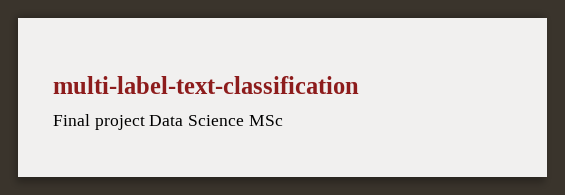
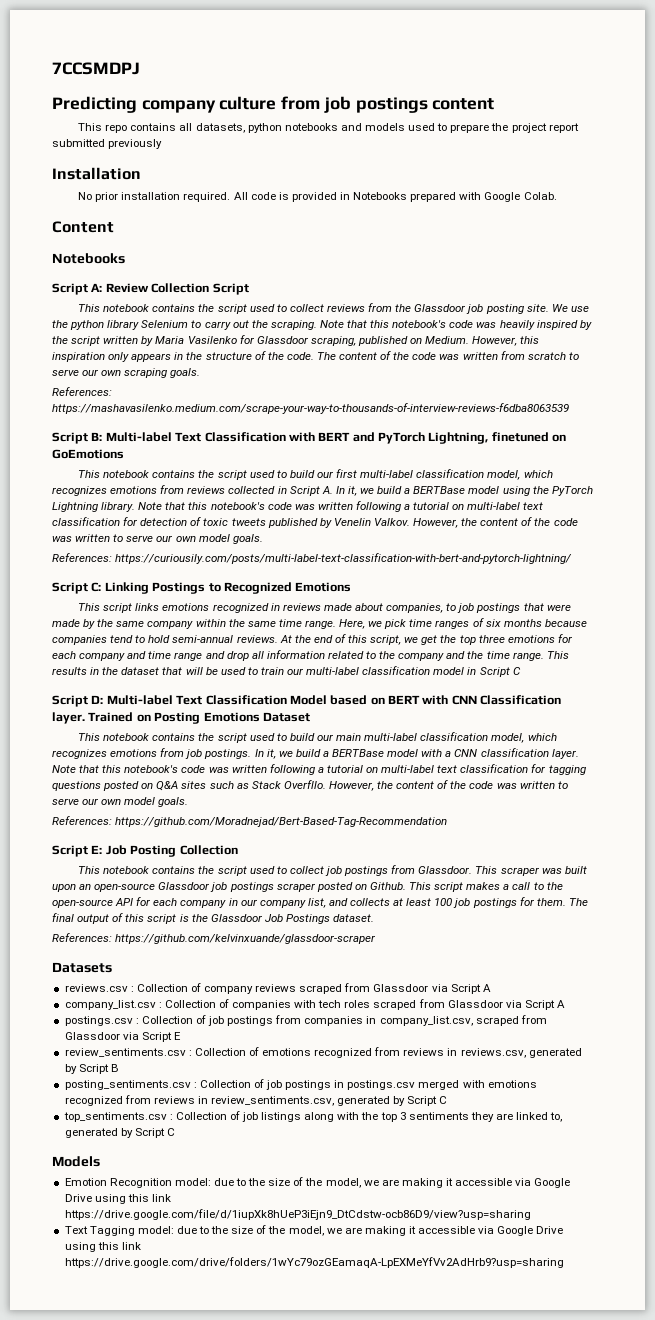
[53,76,359,94] [53,114,283,130] multi-label-text-classification // Final project Data Science MSc -> [52,62,140,75] [52,96,495,113] [78,123,579,133] [52,139,163,149] [52,167,141,180] [78,192,557,202] [52,221,114,233] [52,253,125,264] [52,283,249,295] [78,303,589,314] [52,320,592,330] [52,335,540,346] [52,351,579,362] [52,368,201,378] [52,387,112,396] [52,403,569,414] [52,432,567,444] [52,449,124,459] [78,469,553,480] [52,485,593,496] [52,501,544,512] [52,517,578,528] [52,534,263,544] [52,553,573,564] [52,582,352,594] [78,603,571,613] [52,618,587,629] [52,634,573,645] [52,650,569,661] [52,666,521,677] [52,695,562,707] [52,712,310,724] [78,732,557,743] [52,748,579,759] [52,764,586,775] [52,780,568,791] [52,797,189,807] [52,816,448,827] [52,845,238,857] [78,865,587,876] [52,882,563,892] [52,897,588,908] [52,913,375,924] [52,933,377,944] [52,962,112,973] [64,983,491,994] [64,999,566,1010] [64,1015,547,1026] [64,1032,181,1042] [64,1047,582,1058] [64,1064,119,1074] [64,1079,537,1090] [64,1095,448,1106] [63,1111,563,1122] [64,1128,175,1138] [52,1156,100,1167] [64,1177,571,1188] [64,1194,171,1204] [64,1209,531,1220] [64,1225,564,1236] [64,1242,141,1252] [64,1257,564,1268] 7CCSMDPJ // Predicting company culture from job postings content // This repo contains all datasets, python notebooks and models used to prepare the project report submitted previously // Installation // No prior installation required. All code is provided in Notebooks prepared with Google Colab. // Content // Notebooks // Script A: Review Collection Script // This notebook contains the script used to collect reviews from the Glassdoor job posting site. We use the python library Selenium to carry out the scraping. Note that this notebook's code was heavily inspired by the script written by Maria Vasilenko for Glassdoor scraping, published on Medium. However, this inspiration only appears in the structure of the code. The content of the code was written from scratch to serve our own scraping goals. // References: https://mashavasilenko.medium.com/scrape-your-way-to-thousands-of-interview-reviews-f6dba8063539 // Script B: Multi-label Text Classification with BERT and PyTorch Lightning, finetuned on GoEmotions // This notebook contains the script used to build our first multi-label classification model, which recognizes emotions from reviews collected in Script A. In it, we build a BERTBase model using the PyTorch Lightning library. Note that this notebook's code was written following a tutorial on multi-label text classification for detection of toxic tweets published by Venelin Valkov. However, the content of the code was written to serve our own model goals. // References: https://curiousily.com/posts/multi-label-text-classification-with-bert-and-pytorch-lightning/ // Script C: Linking Postings to Recognized Emotions // This script links emotions recognized in reviews made about companies, to job postings that were made by the same company within the same time range. Here, we pick time ranges of six months because companies tend to hold semi-annual reviews. At the end of this script, we get the top three emotions for each company and time range and drop all information related to the company and the time range. This results in the dataset that will be used to train our multi-label classification model in Script C // Script D: Multi-label Text Classification Model based on BERT with CNN Classification layer. Trained on Posting Emotions Dataset // This notebook contains the script used to build our main multi-label classification model, which recognizes emotions from job postings. In it, we build a BERTBase model with a CNN classification layer. Note that this notebook's code was written following a tutorial on multi-label text classification for tagging questions posted on Q&A sites such as Stack Overfllo. However, the content of the code was written to serve our own model goals. // References: https://github.com/Moradnejad/Bert-Based-Tag-Recommendation // Script E: Job Posting Collection // This notebook contains the script used to collect job postings from Glassdoor. This scraper was built upon an open-source Glassdoor job postings scraper posted on Github. This script makes a call to the open-source API for each company in our company list, and collects at least 100 job postings for them. The final output of this script is the Glassdoor Job Postings dataset. // References: https://github.com/kelvinxuande/glassdoor-scraper // Datasets // reviews.csv : Collection of company reviews scraped from Glassdoor via Script A // company_list.csv : Collection of companies with tech roles scraped from Glassdoor via Script A // postings.csv : Collection of job postings from companies in company_list.csv, scraped from Glassdoor via Script E // review_sentiments.csv : Collection of emotions recognized from reviews in reviews.csv, generated by Script B // posting_sentiments.csv : Collection of job postings in postings.csv merged with emotions recognized from reviews in review_sentiments.csv, generated by Script C // top_sentiments.csv : Collection of job listings along with the top 3 sentiments they are linked to, generated by Script C // Models // Emotion Recognition model: due to the size of the model, we are making it accessible via Google Drive using this link https://drive.google.com/file/d/1iupXk8hUeP3iEjn9_DtCdstw-ocb86D9/view?usp=sharing // Text Tagging model: due to the size of the model, we are making it accessible via Google Drive using this link https://drive.google.com/drive/folders/1wYc79ozGEamaqA-LpEXMeYfVv2AdHrb9?usp=sharing

